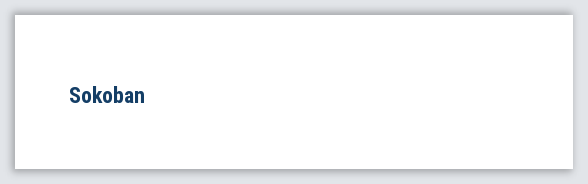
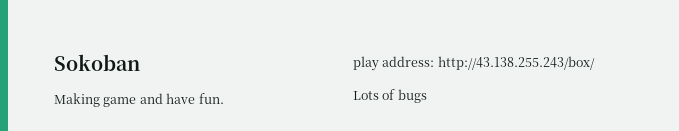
(145, 94) none -> [54,93,224,107] [353,56,595,71] [353,89,427,103] // Making game and have fun. // play address: http://43.138.255.243/box/ // Lots of bugs

